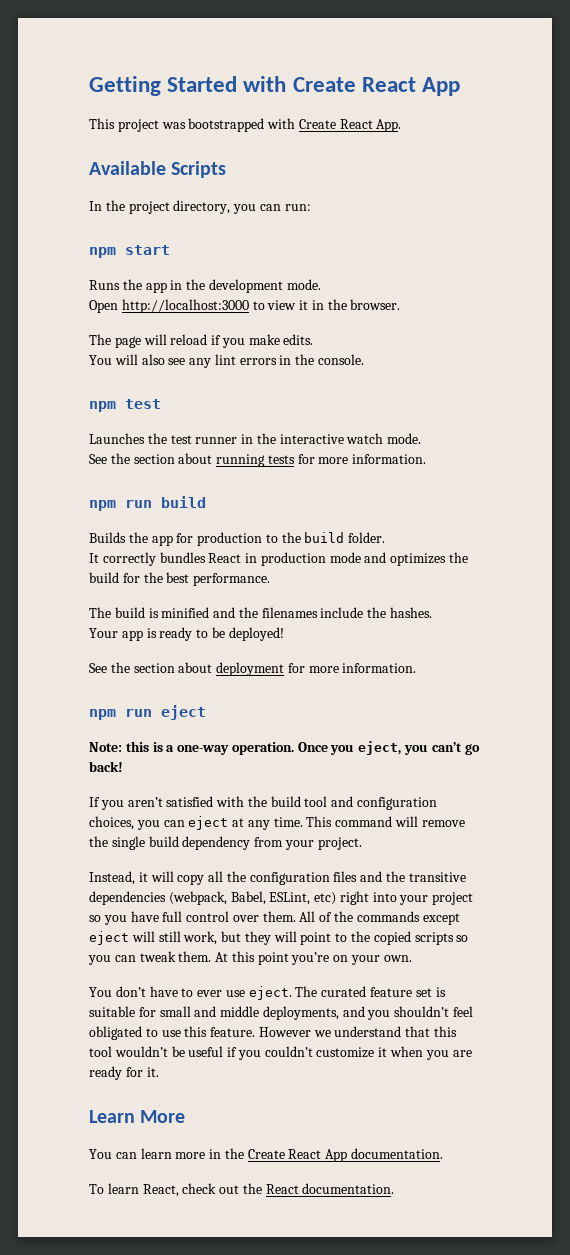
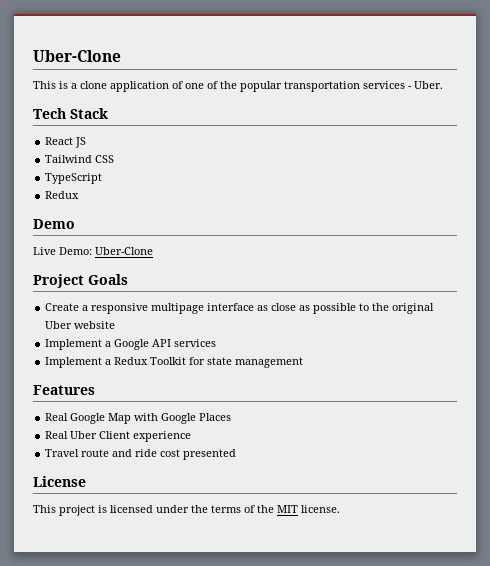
[89,76,461,96] [89,118,402,132] [89,161,227,178] [89,200,311,214] [89,245,170,258] [89,279,321,293] [89,299,401,313] [89,334,314,348] [89,354,365,368] [89,399,161,412] [89,433,422,444] [89,453,427,467] [89,496,206,511] [89,532,386,546] [89,552,469,566] [89,572,271,586] [89,607,433,618] [89,627,284,641] [89,662,417,676] [89,705,206,720] [89,741,480,755] [89,761,123,772] [89,796,438,810] [89,816,465,830] [89,836,362,850] [89,871,466,885] [89,891,474,905] [89,911,460,925] [89,931,469,945] [88,951,412,965] [89,986,446,1000] [89,1006,474,1020] [89,1026,458,1040] [89,1046,472,1060] [89,1066,159,1080] [89,1110,186,1123] [89,1148,444,1162] [89,1183,395,1197] Getting Started with Create React App // This project was bootstrapped with Create React App. // Available Scripts // In the project directory, you can run: // npm start // Runs the app in the development mode. // Open http://localhost:3000 to view it in the browser. // The page will reload if you make edits. // You will also see any lint errors in the console. // npm test // Launches the test runner in the interactive watch mode. // See the section about running tests for more information. // npm run build // Builds the app for production to the build folder. // It correctly bundles React in production mode and optimizes the build for the best performance. // The build is minified and the filenames include the hashes. // Your app is ready to be deployed! // See the section about deployment for more information. // npm run eject // Note: this is a one-way operation. Once you eject, you can’t go back! // If you aren’t satisfied with the build tool and configuration choices, you can eject at any time. This command will remove the single build dependency from your project. // Instead, it will copy all the configuration files and the transitive dependencies (webpack, Babel, ESLint, etc) right into your project so you have full control over them. All of the commands except eject will still work, but they will point to the copied scripts so you can tweak them. At this point you’re on your own. // You don’t have to ever use eject. The curated feature set is suitable for small and middle deployments, and you shouldn’t feel obligated to use this feature. However we understand that this tool wouldn’t be useful if you couldn’t customize it when you are ready for it. // Learn More // You can learn more in the Create React App documentation. // To learn React, check out the React documentation. -> [33,50,121,62] [33,81,443,92] [33,108,108,119] [45,137,87,148] [45,155,115,163] [45,173,103,184] [45,191,80,199] [33,219,75,229] [33,247,153,255] [33,274,128,288] [45,303,435,314] [45,321,116,329] [45,339,217,350] [45,357,304,368] [33,385,95,395] [45,413,232,424] [45,431,192,442] [45,449,237,460] [33,476,86,487] [33,505,340,516] Uber-Clone // This is a clone application of one of the popular transportation services - Uber. // Tech Stack // React JS // Tailwind CSS // TypeScript // Redux // Demo // Live Demo: Uber-Clone // Project Goals // Create a responsive multipage interface as close as possible to the original Uber website // Implement a Google API services // Implement a Redux Toolkit for state management // Features // Real Google Map with Google Places // Real Uber Client experience // Travel route and ride cost presented // License // This project is licensed under the terms of the MIT license.

